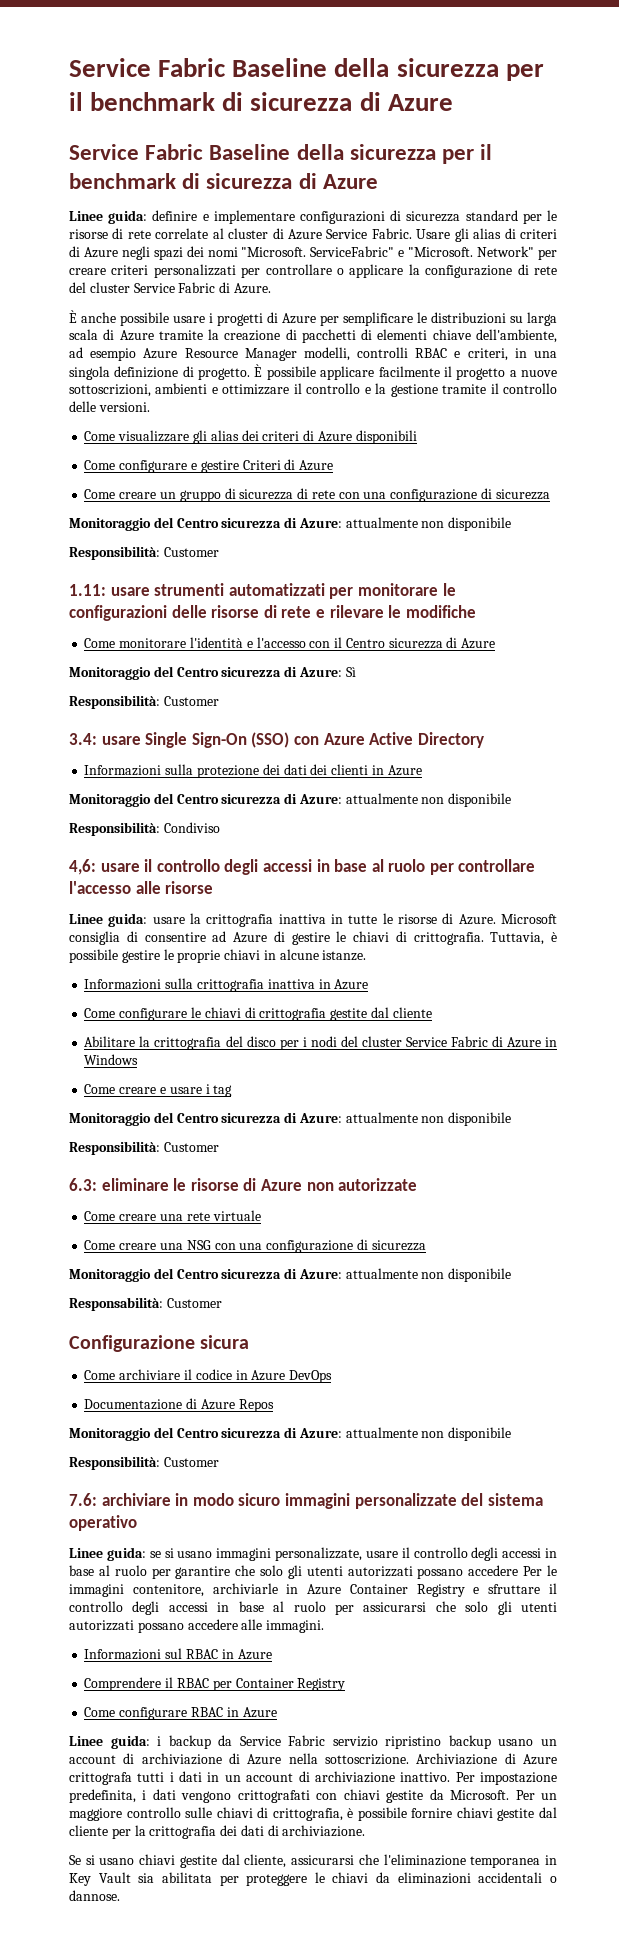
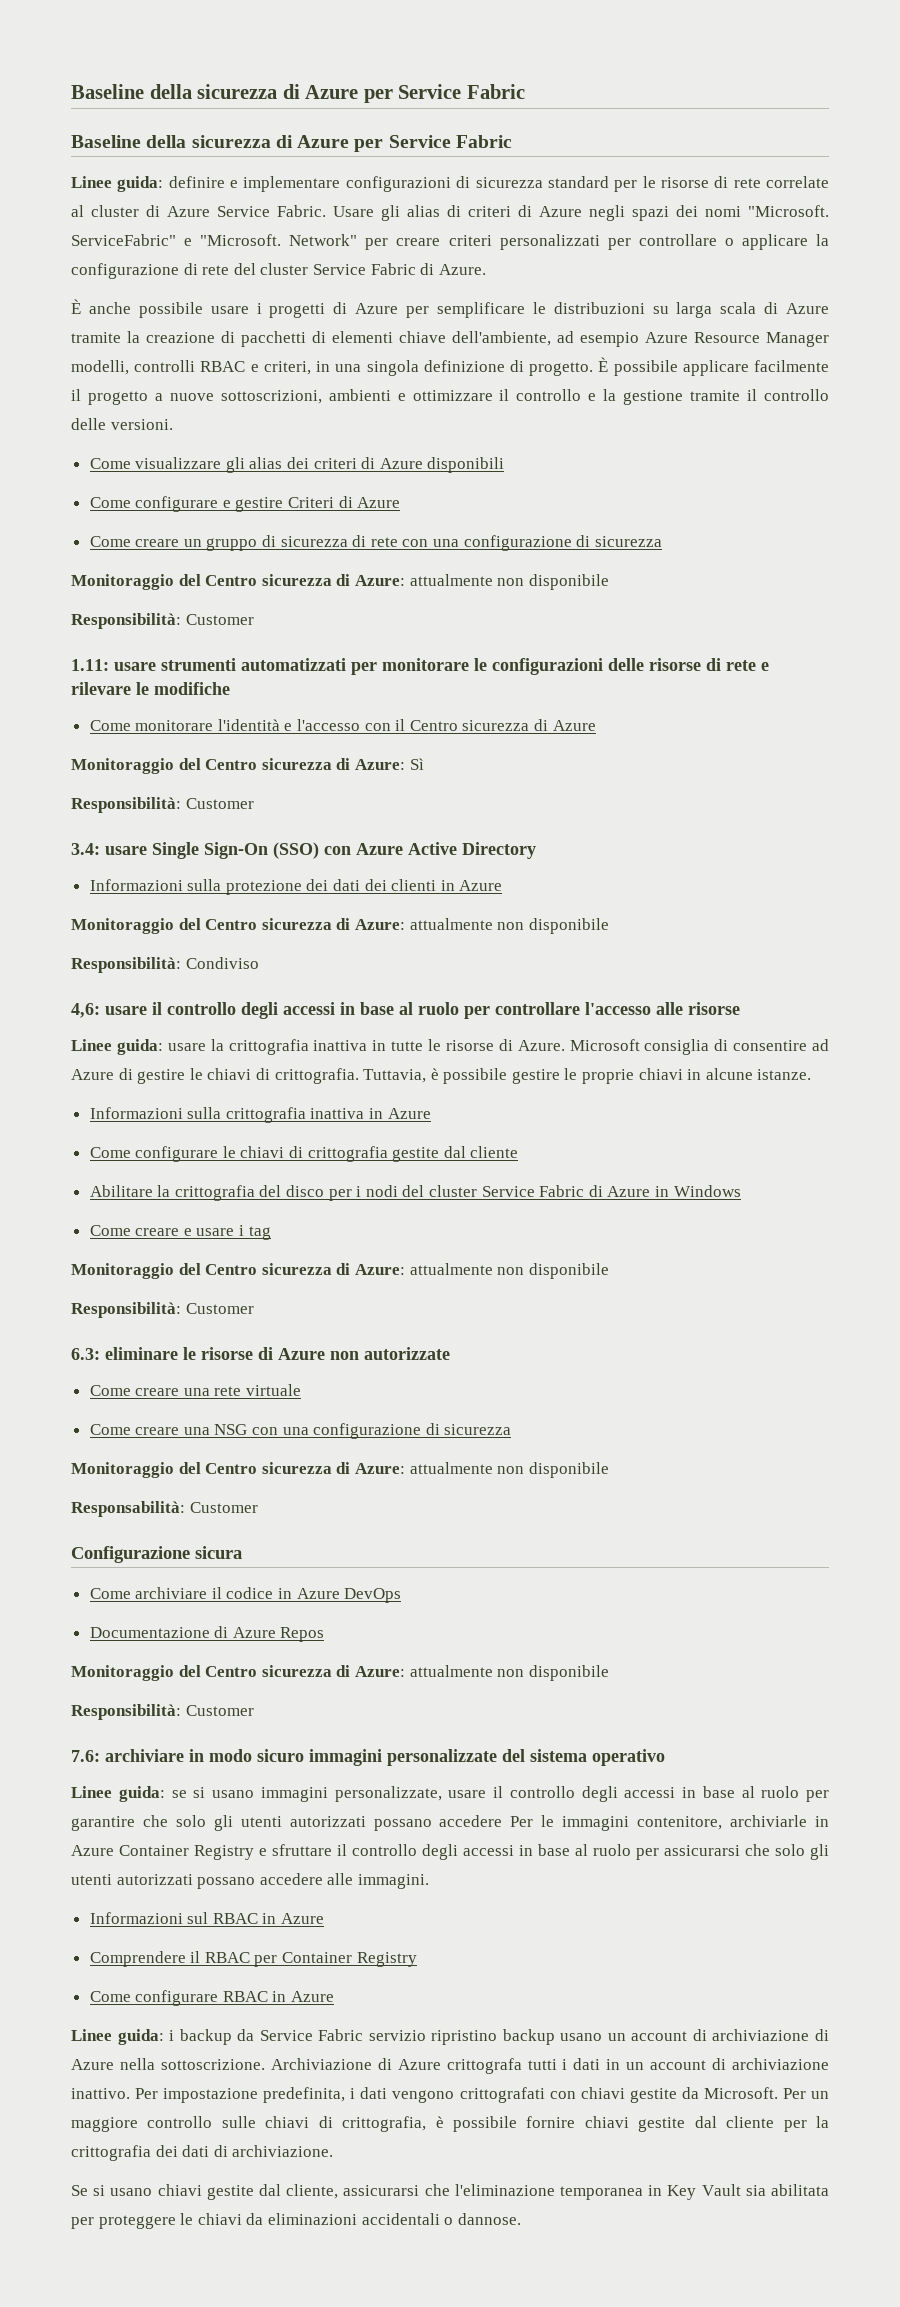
[69,58,544,81] [69,92,453,111] [69,144,493,164] [69,173,378,189] Service Fabric Baseline della sicurezza per il benchmark di sicurezza di Azure // Service Fabric Baseline della sicurezza per il benchmark di sicurezza di Azure -> [71,84,525,103] [71,135,512,152] Baseline della sicurezza di Azure per Service Fabric // Baseline della sicurezza di Azure per Service Fabric

